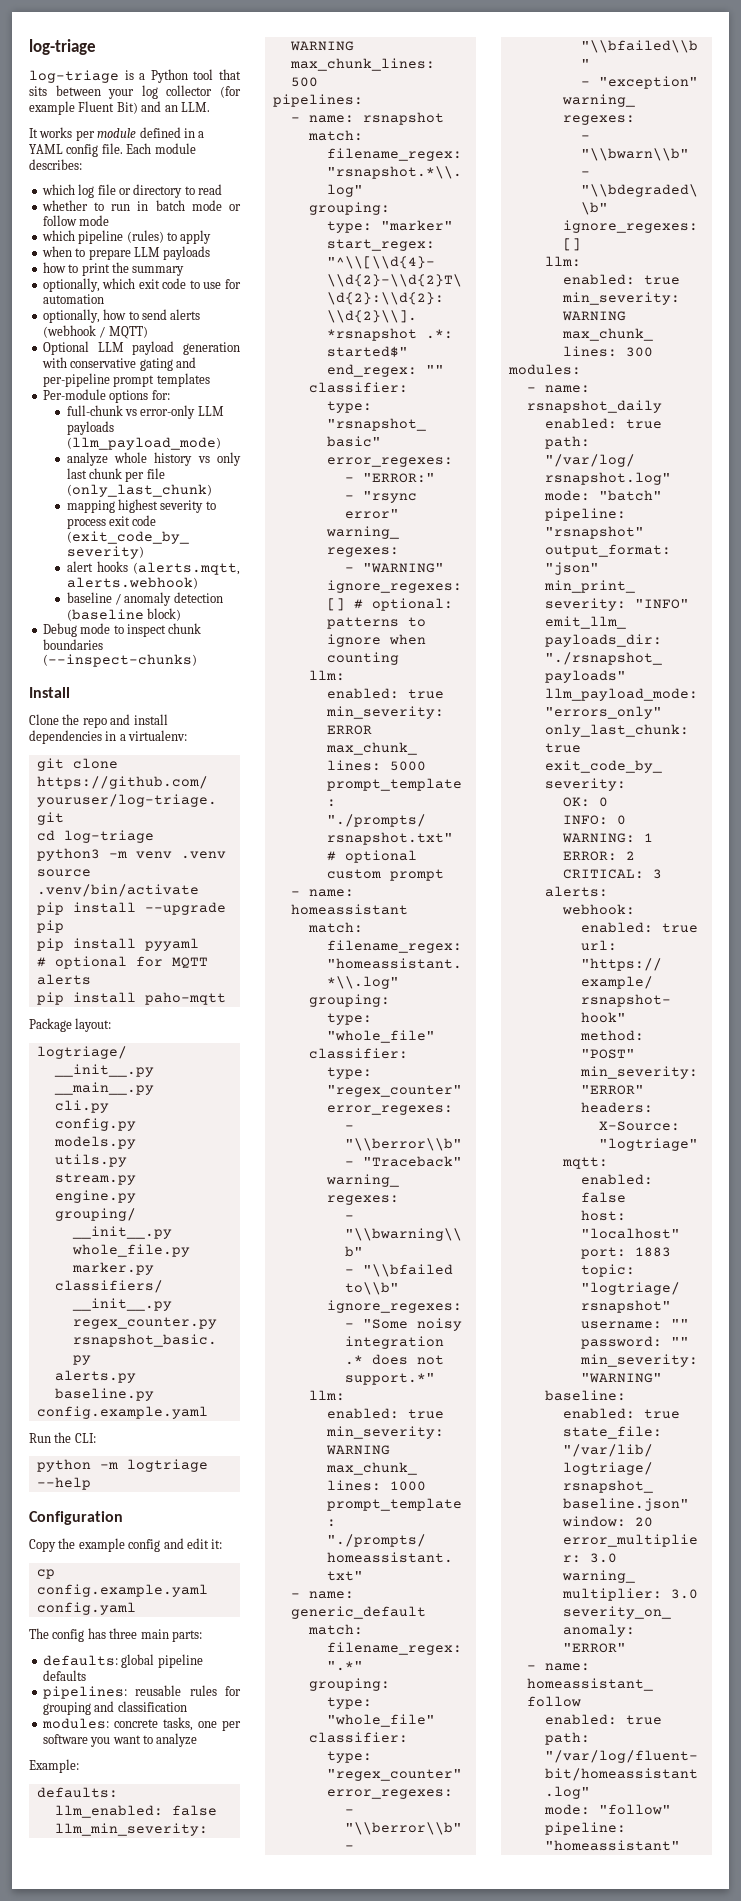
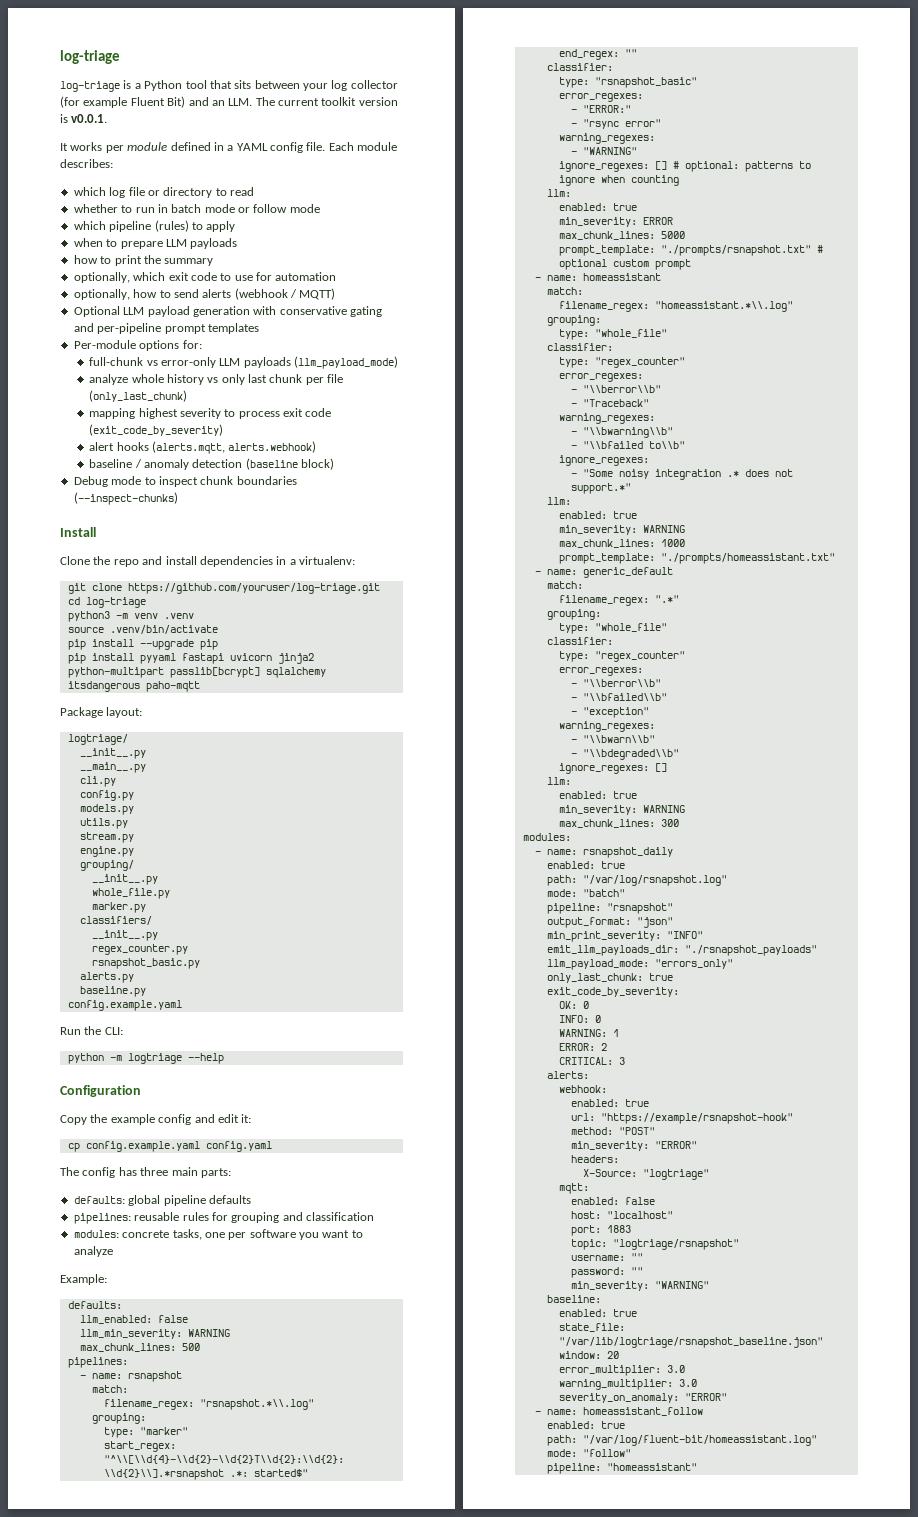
(210, 107) none -> [255,97,398,106] [60,114,108,123] The current toolkit version is v0.0.1.
[36,956,208,969] [36,974,91,985] [36,992,136,1005] // # optional for MQTT alerts // pip install -> [181,653,314,664] [67,667,326,678] [67,681,140,692] fastapi uvicorn jinja2 python-multipart passlib[bcrypt] sqlalchemy itsdangerous

